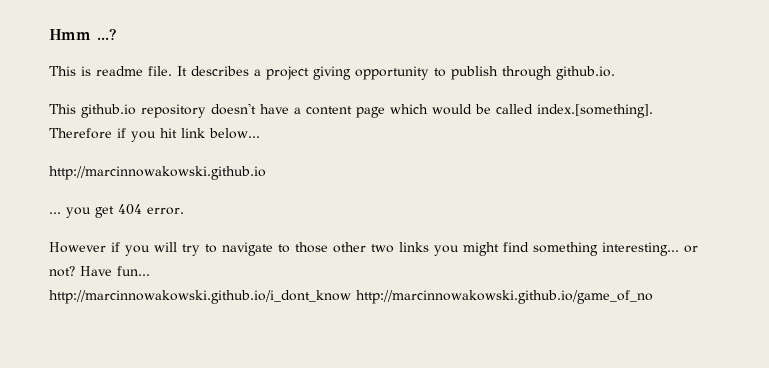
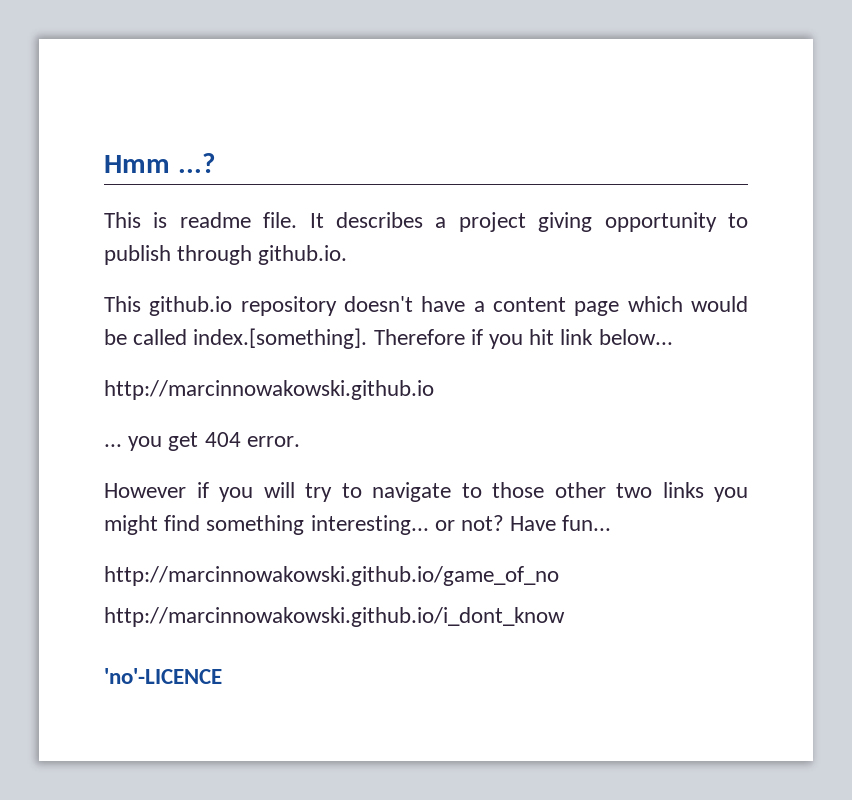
(150, 271) none -> [104,566,559,586] // http://marcinnowakowski.github.io/game_of_no
[356,290,653,304] http://marcinnowakowski.github.io/game_of_no -> [104,668,222,684] // 'no'-LICENCE

